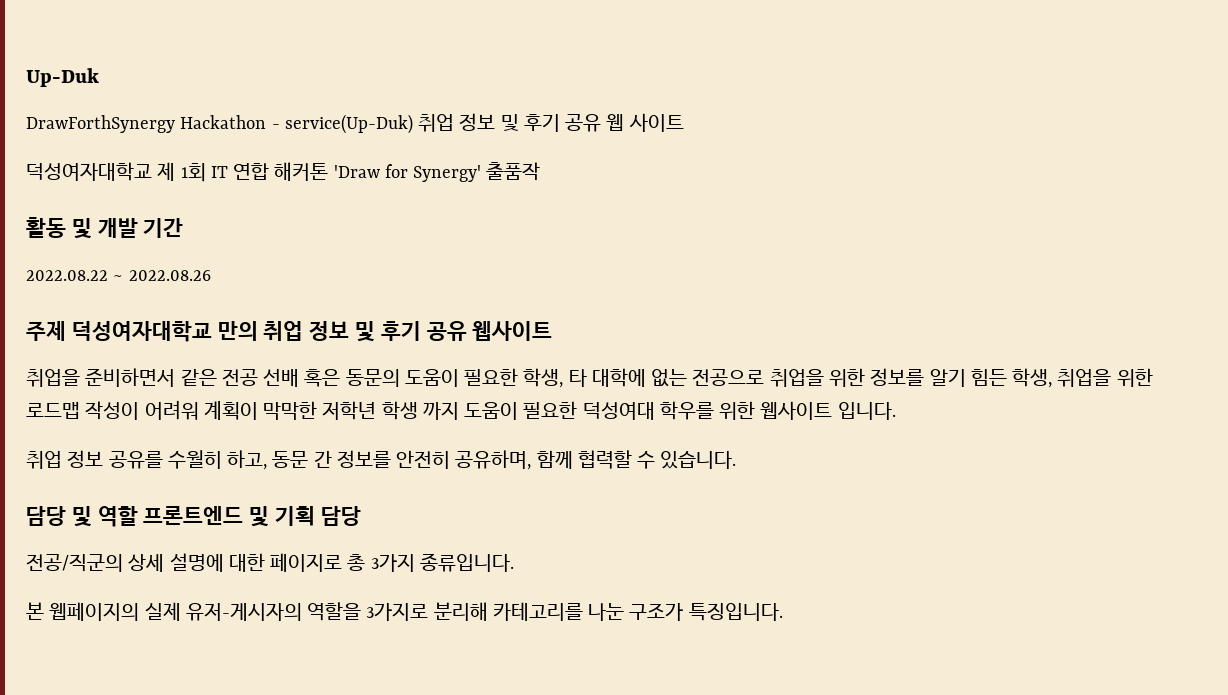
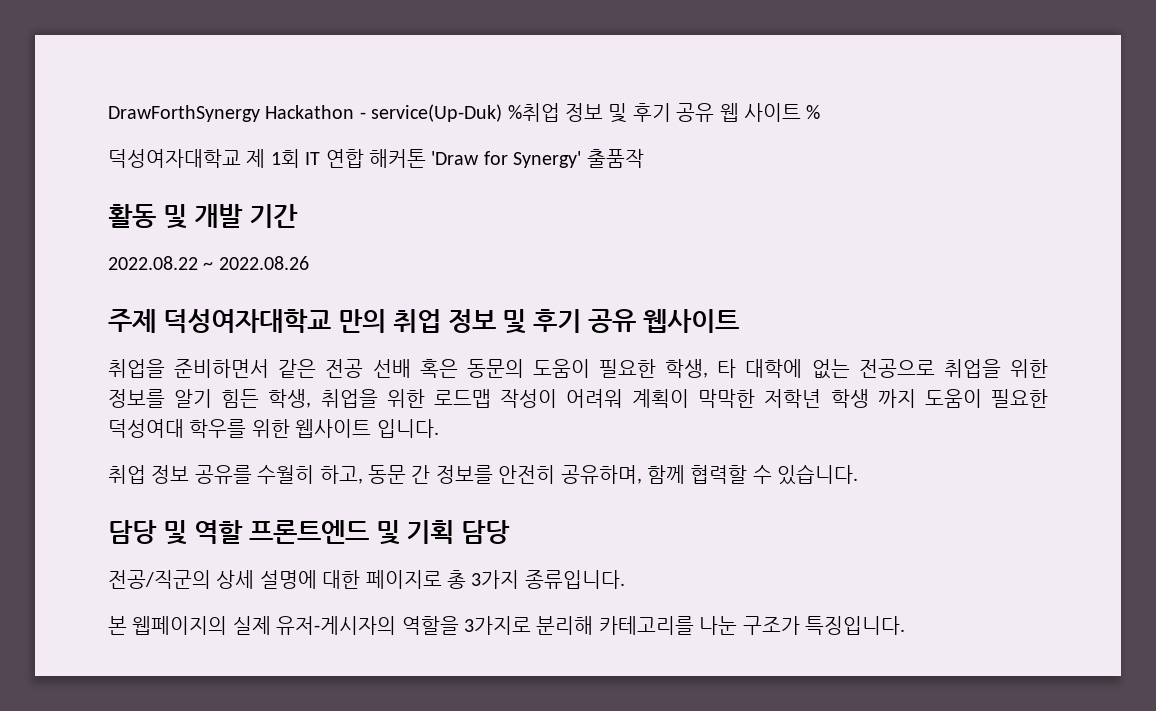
[26,68,99,87] Up-Duk // -> (108, 113) none
[418,114,455,132] 취업 -> [507,103,560,122] %취업
(684, 122) none -> [806,105,821,119] %

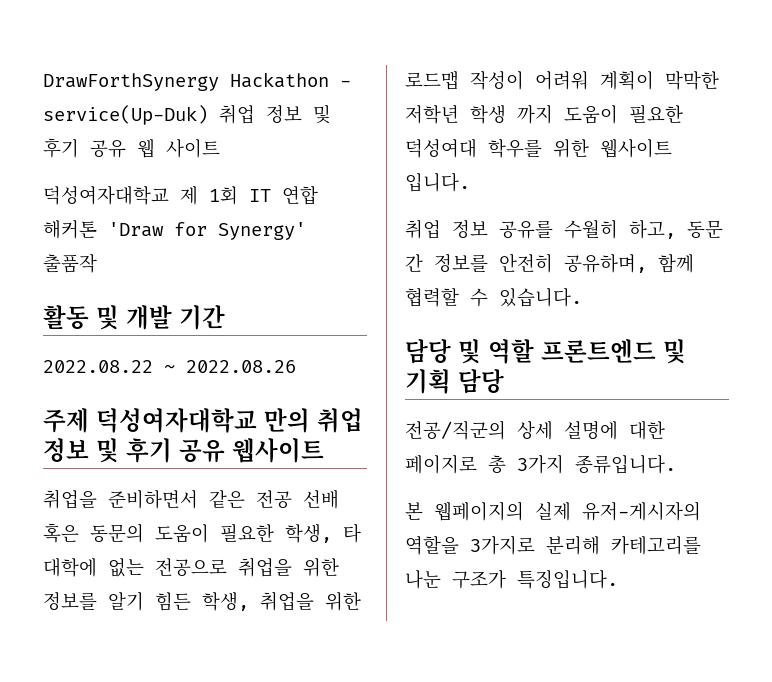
[507,103,560,122] %취업 -> [219,104,255,124] 취업
[806,105,821,119] % -> (220, 148) none

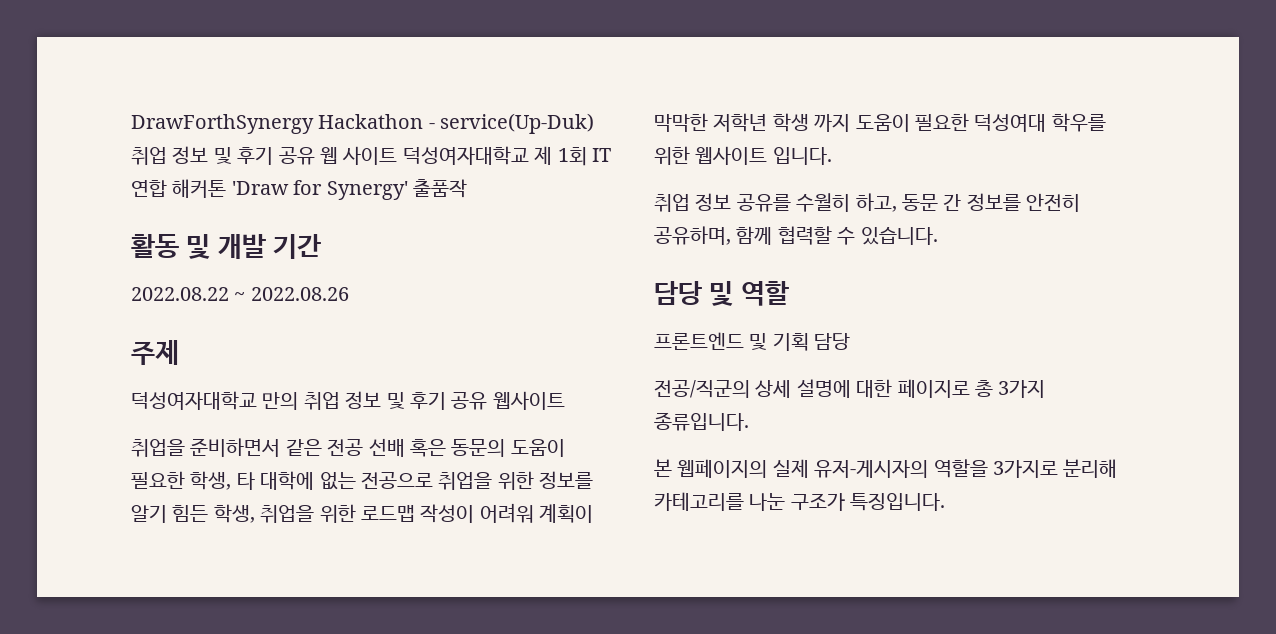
(220, 148) // -> (398, 155) none
(89, 420) none -> (179, 352) //
(534, 351) none -> (789, 293) //

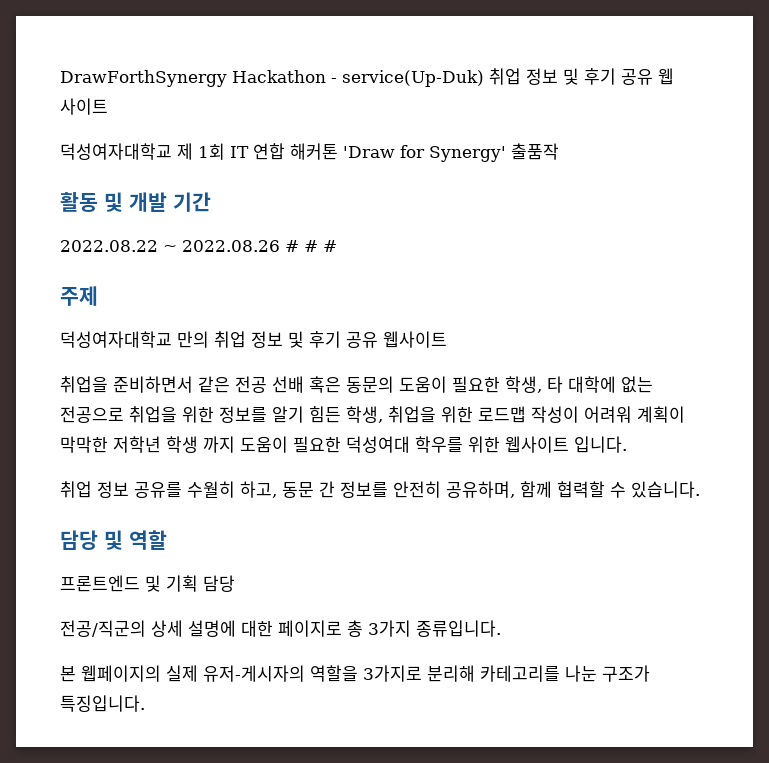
(398, 155) none -> (108, 106) //
(349, 294) none -> [285,240,337,252] # # #

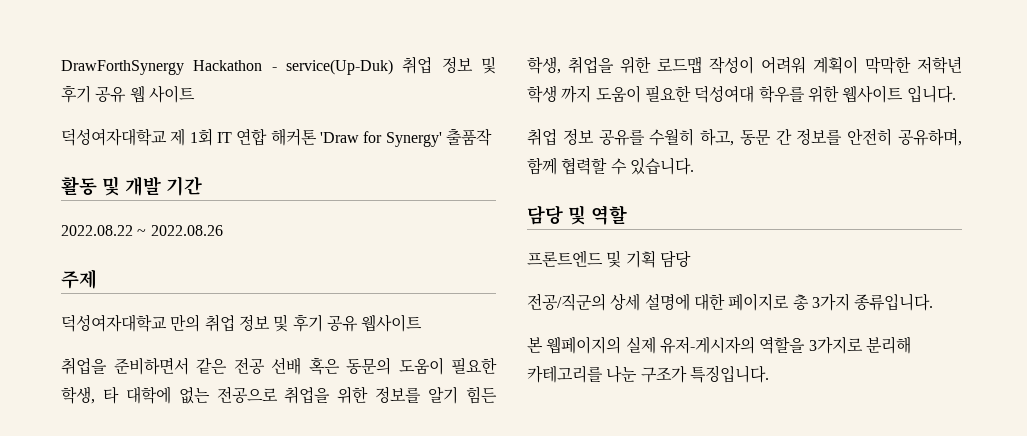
[285,240,337,252] # # # -> (223, 230) none

